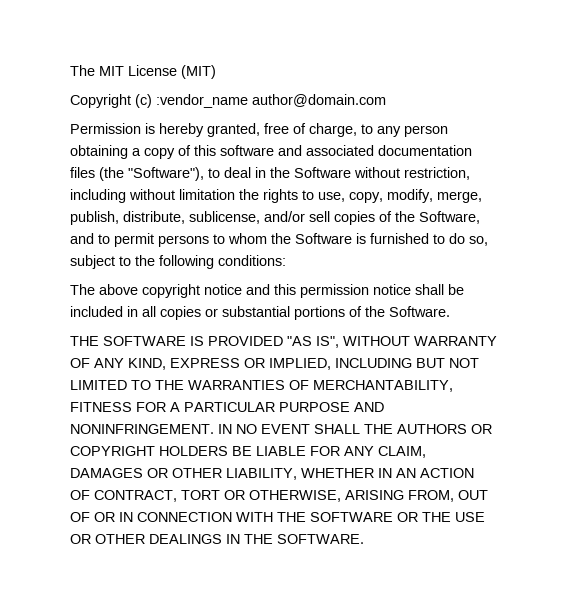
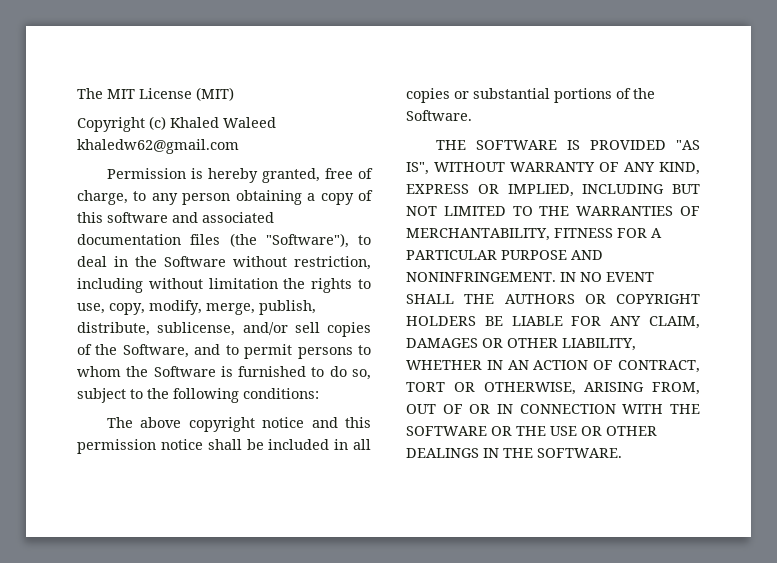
[156,94,386,108] :vendor_name author@domain.com -> [170,117,276,128] [77,139,239,154] Khaled Waleed khaledw62@gmail.com

